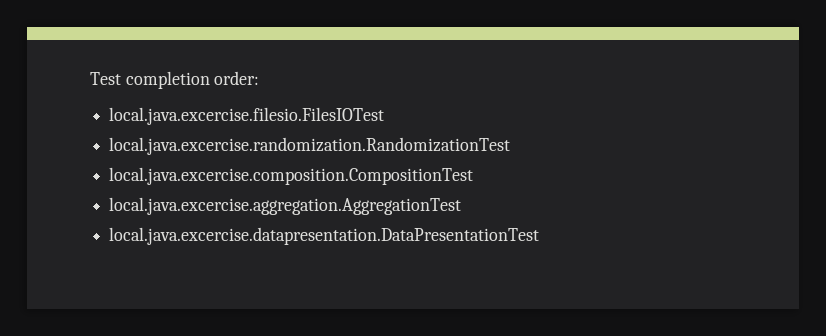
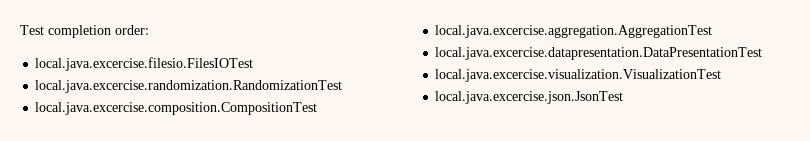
(540, 236) none -> [435,69,722,82] [435,91,624,104] // local.java.excercise.visualization.VisualizationTest // local.java.excercise.json.JsonTest

